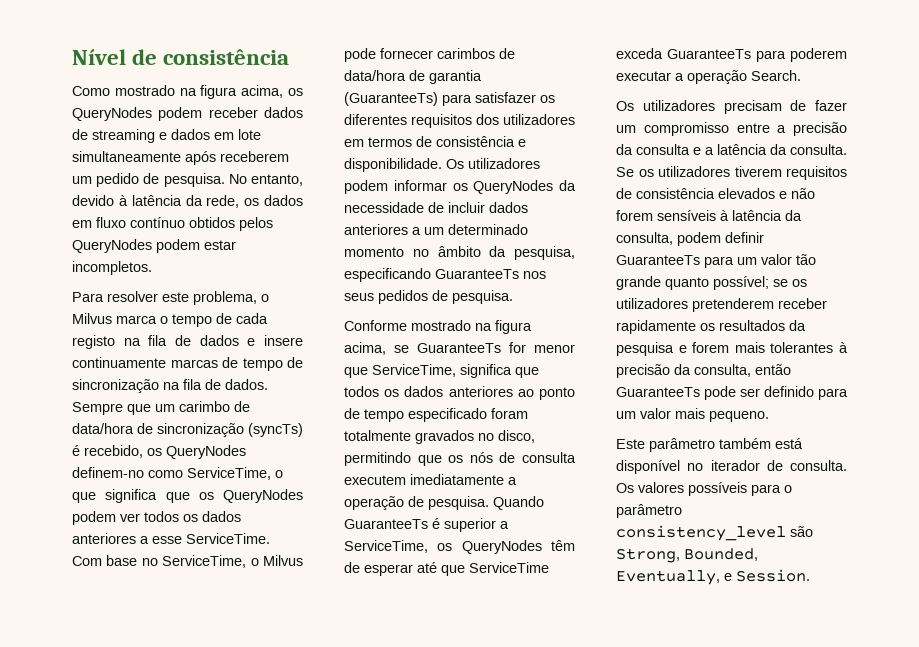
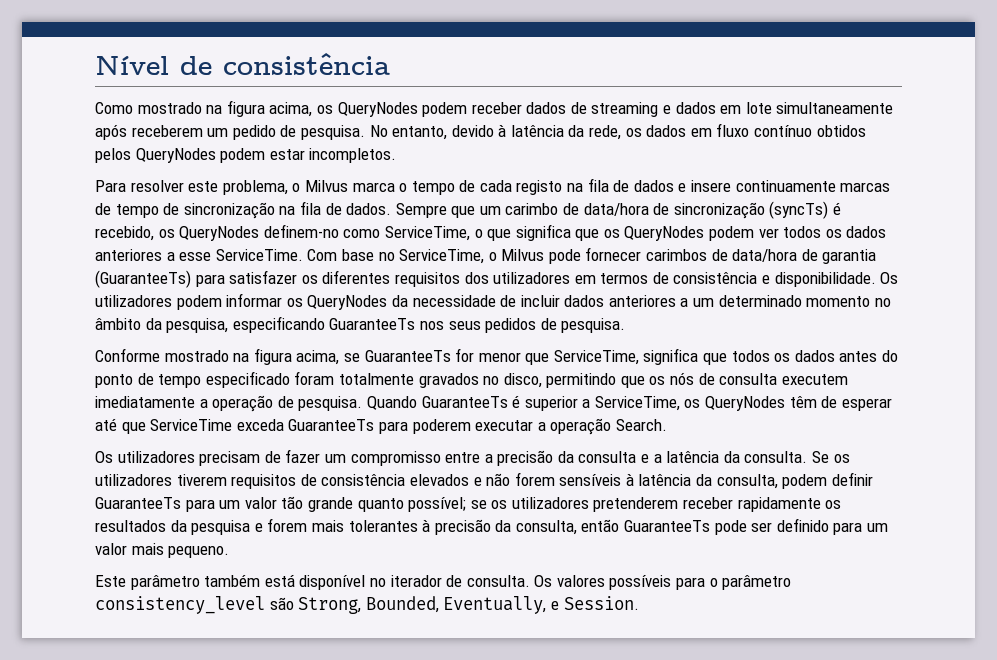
[448,386,534,397] anteriores ao -> [839,350,899,362] antes do

